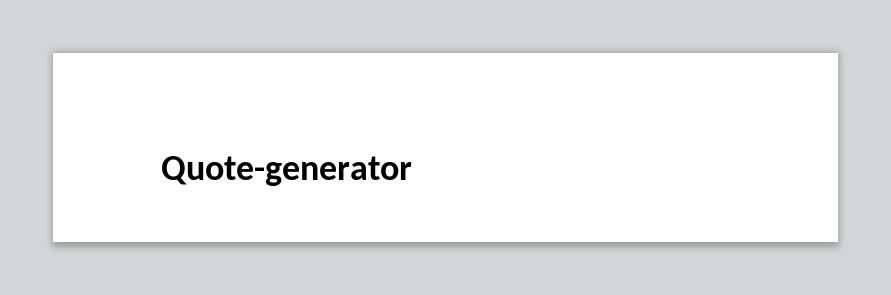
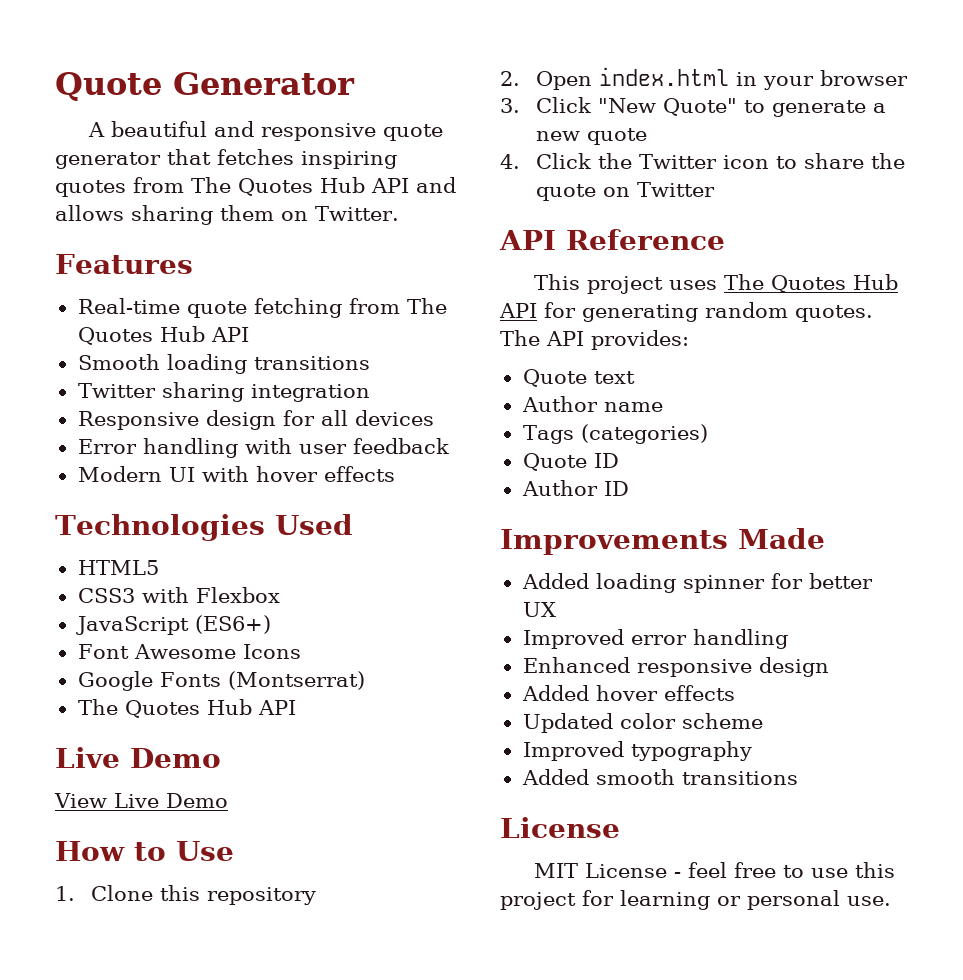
[161,156,412,186] Quote-generator -> [55,72,355,101] [87,121,443,141] [55,149,397,169] [55,177,456,197] [55,205,399,225] [55,254,193,274] [77,298,447,318] [77,326,249,345] [77,354,370,374] [77,382,370,402] [77,410,434,430] [77,438,449,458] [77,466,395,482] [55,514,353,541] [77,560,159,575] [77,587,280,603] [75,615,271,635] [77,644,301,659] [77,671,365,691] [77,699,296,718] [55,747,221,768] [54,793,228,808] [55,841,234,861] [55,885,317,905] [500,67,909,90] [500,97,887,117] [536,128,648,145] [500,153,906,169] [536,182,716,201] [499,229,725,250] [533,274,898,294] [499,302,873,322] [500,330,689,350] [522,369,635,387] [521,396,663,412] [522,424,708,444] [522,453,619,471] [521,480,629,496] [500,528,825,555] [521,573,873,593] [522,602,556,617] [522,629,788,649] [522,657,829,677] [521,685,735,701] [522,713,763,733] [522,741,752,761] [521,769,798,785] [500,817,620,838] [533,862,895,878] [500,890,891,910] Quote Generator // A beautiful and responsive quote generator that fetches inspiring quotes from The Quotes Hub API and allows sharing them on Twitter. // Features // Real-time quote fetching from The Quotes Hub API // Smooth loading transitions // Twitter sharing integration // Responsive design for all devices // Error handling with user feedback // Modern UI with hover effects // Technologies Used // HTML5 // CSS3 with Flexbox // JavaScript (ES6+) // Font Awesome Icons // Google Fonts (Montserrat) // The Quotes Hub API // Live Demo // View Live Demo // How to Use // 1. Clone this repository // 2. Open index.html in your browser // 3. Click "New Quote" to generate a new quote // 4. Click the Twitter icon to share the quote on Twitter // API Reference // This project uses The Quotes Hub API for generating random quotes. The API provides: // Quote text // Author name // Tags (categories) // Quote ID // Author ID // Improvements Made // Added loading spinner for better UX // Improved error handling // Enhanced responsive design // Added hover effects // Updated color scheme // Improved typography // Added smooth transitions // License // MIT License - feel free to use this project for learning or personal use.

